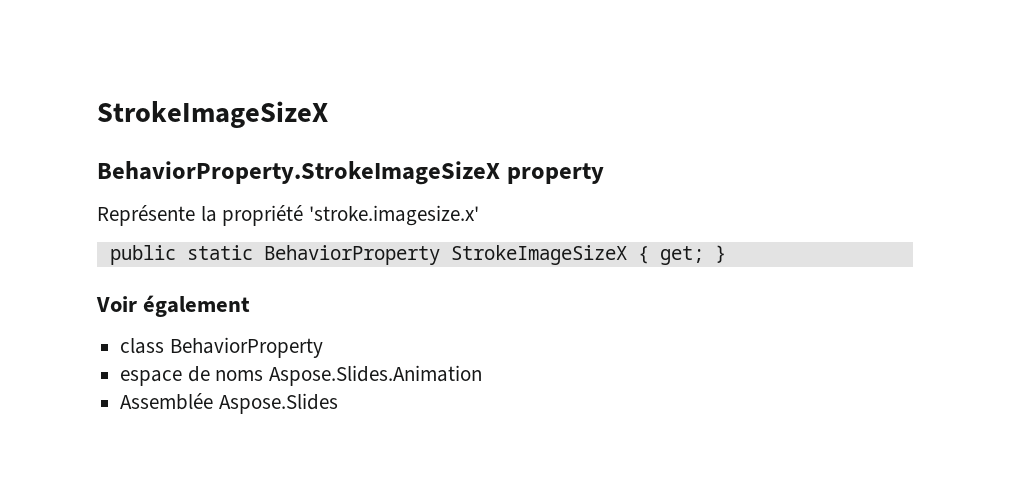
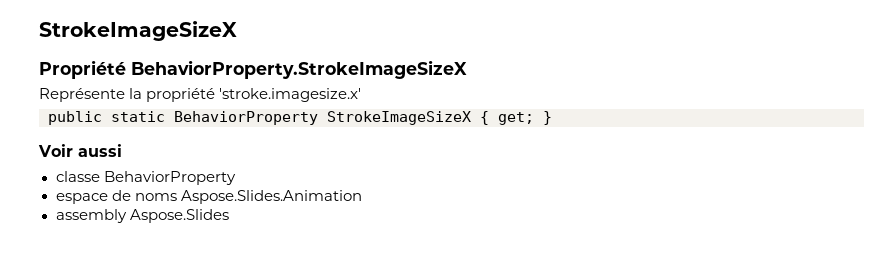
(328, 114) none -> [39,60,126,79] Propriété
[506,163,604,184] property -> (467, 69) none
[143,295,251,317] [120,338,165,354] également // class -> [78,144,122,157] [55,171,100,182] aussi // classe
[120,393,214,410] Assemblée -> [55,209,127,223] assembly

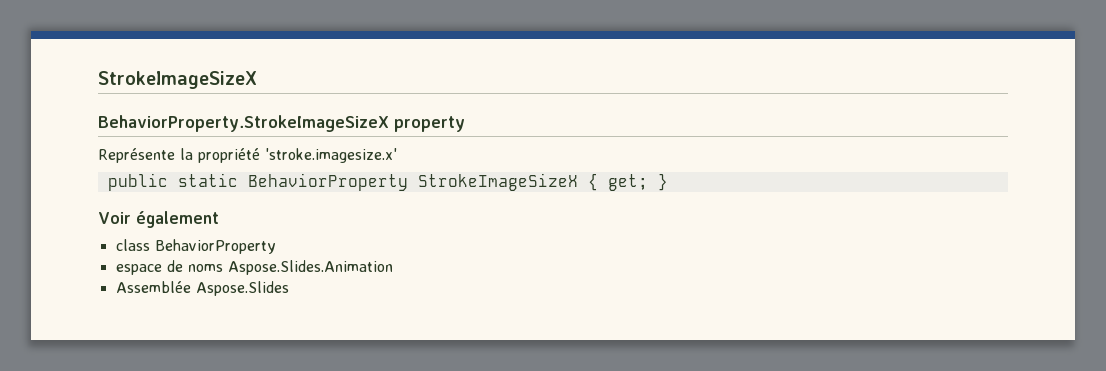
[39,60,126,79] Propriété -> (257, 80) none
(467, 69) none -> [394,116,465,132] property
[78,144,122,157] [55,171,100,182] aussi // classe -> [135,211,219,228] [115,239,150,251] également // class
[55,209,127,223] assembly -> [115,281,191,293] Assemblée

